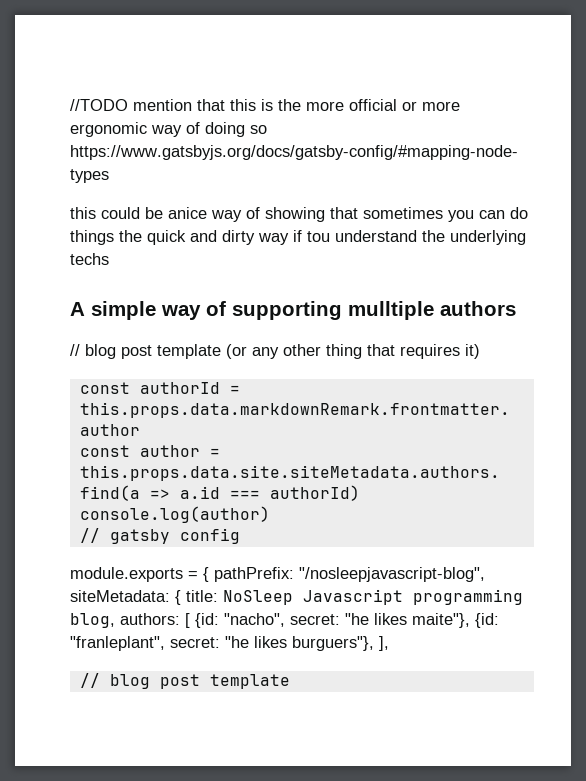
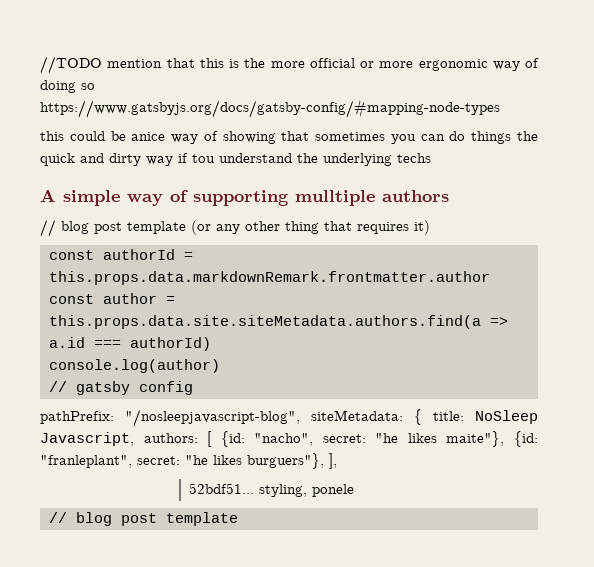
[70,567,209,582] module.exports = { -> (193, 388) none
[303,589,523,605] [70,613,115,628] Javascript programming blog, -> [40,432,134,446] Javascript,
(389, 643) none -> [189,483,355,497] // 52bdf51... styling, ponele

